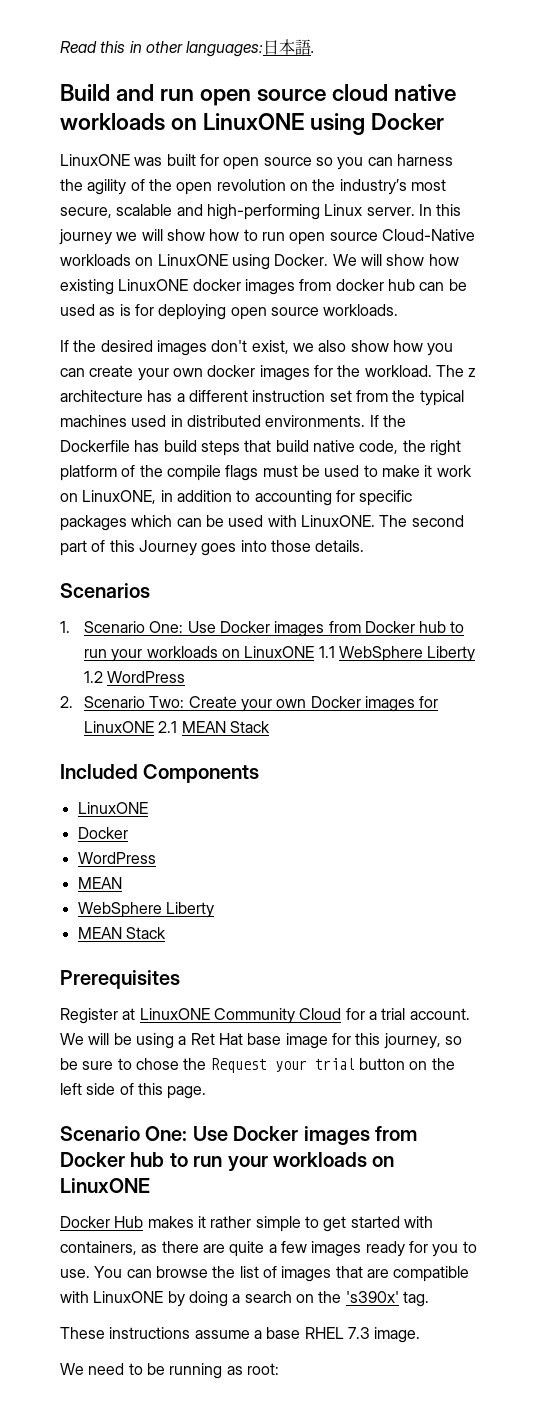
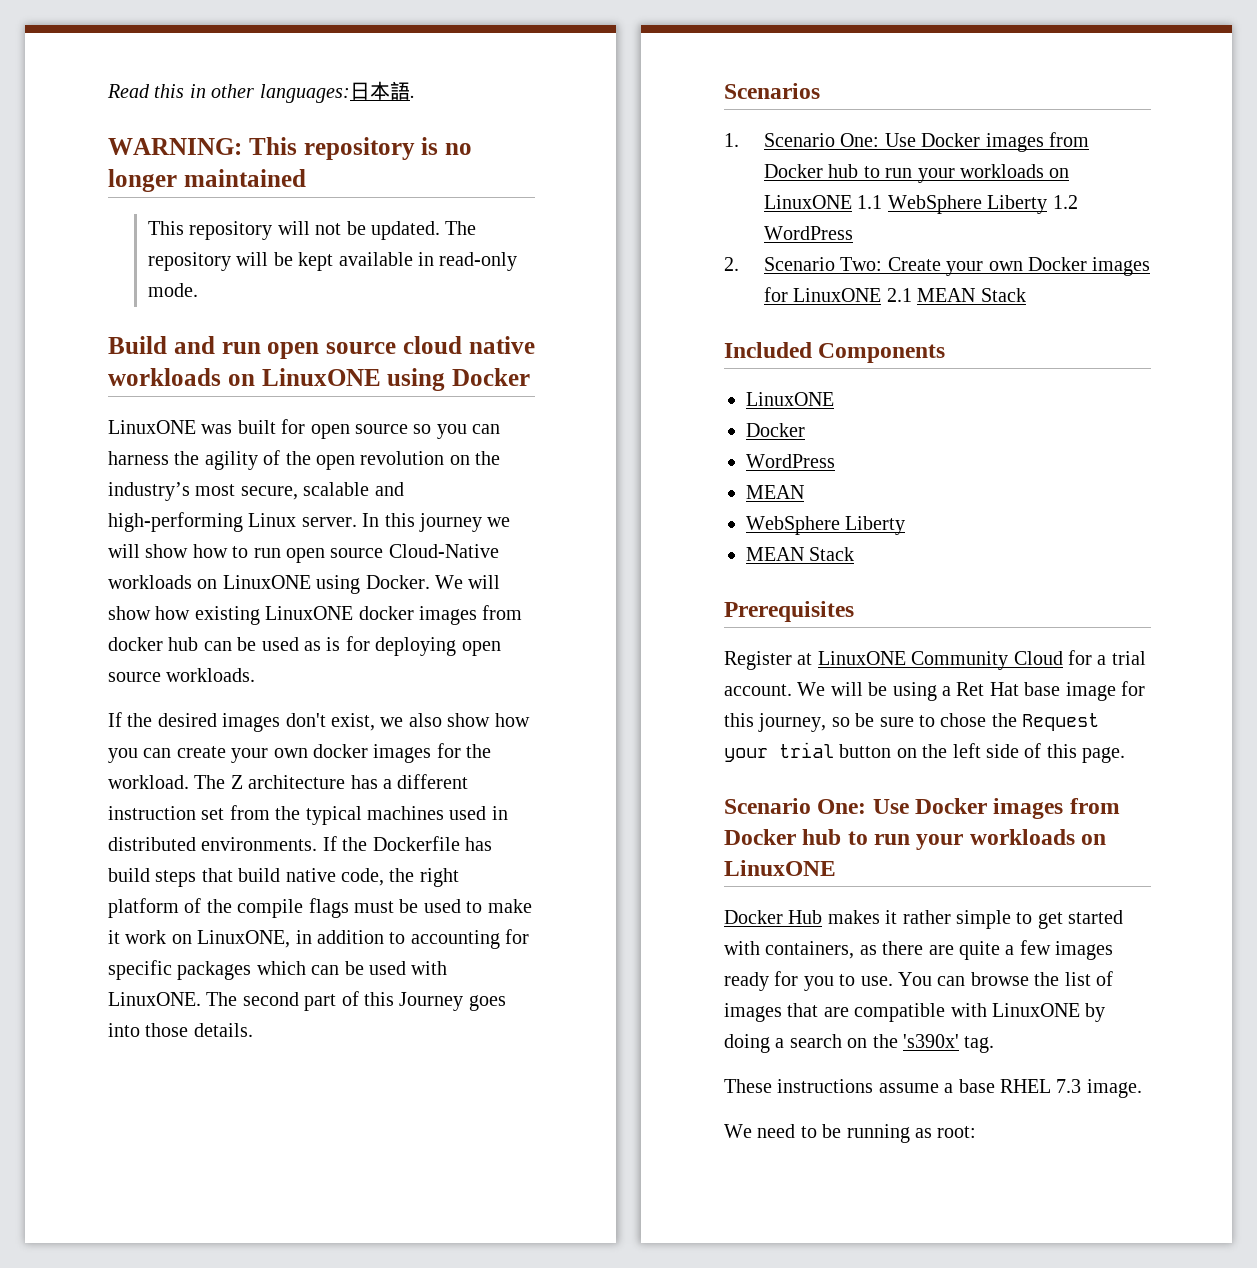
(316, 52) none -> [108,137,472,160] [108,169,306,192] [147,221,477,240] [147,252,518,271] [147,283,198,297] // WARNING: This repository is no longer maintained // This repository will not be updated. The repository will be kept available in read-only mode.
[468,368,477,377] z -> [230,775,243,789] Z

